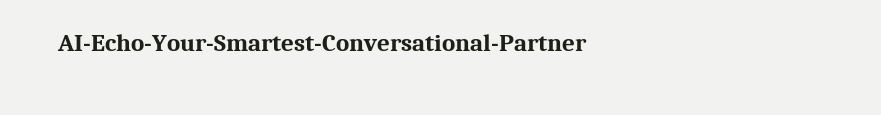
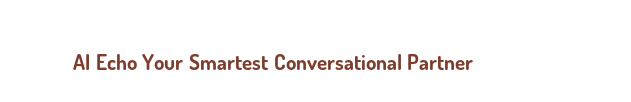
[57,34,587,51] AI-Echo-Your-Smartest-Conversational-Partner -> [73,54,474,70] AI Echo Your Smartest Conversational Partner

